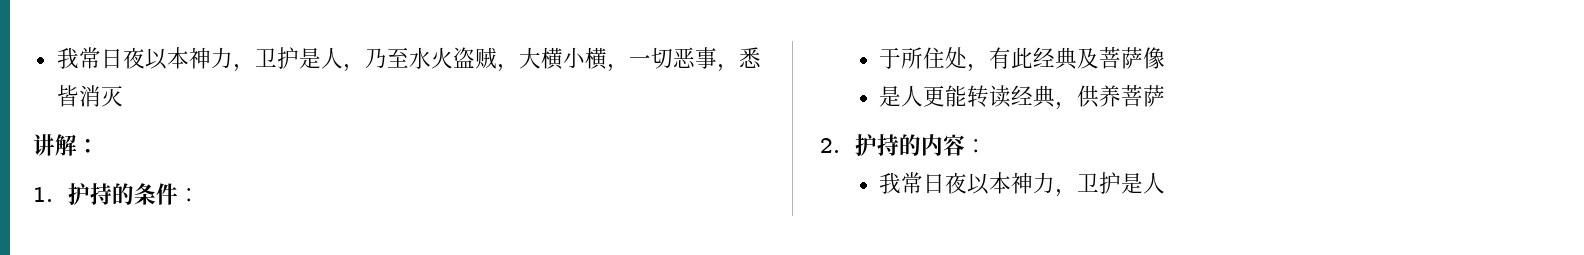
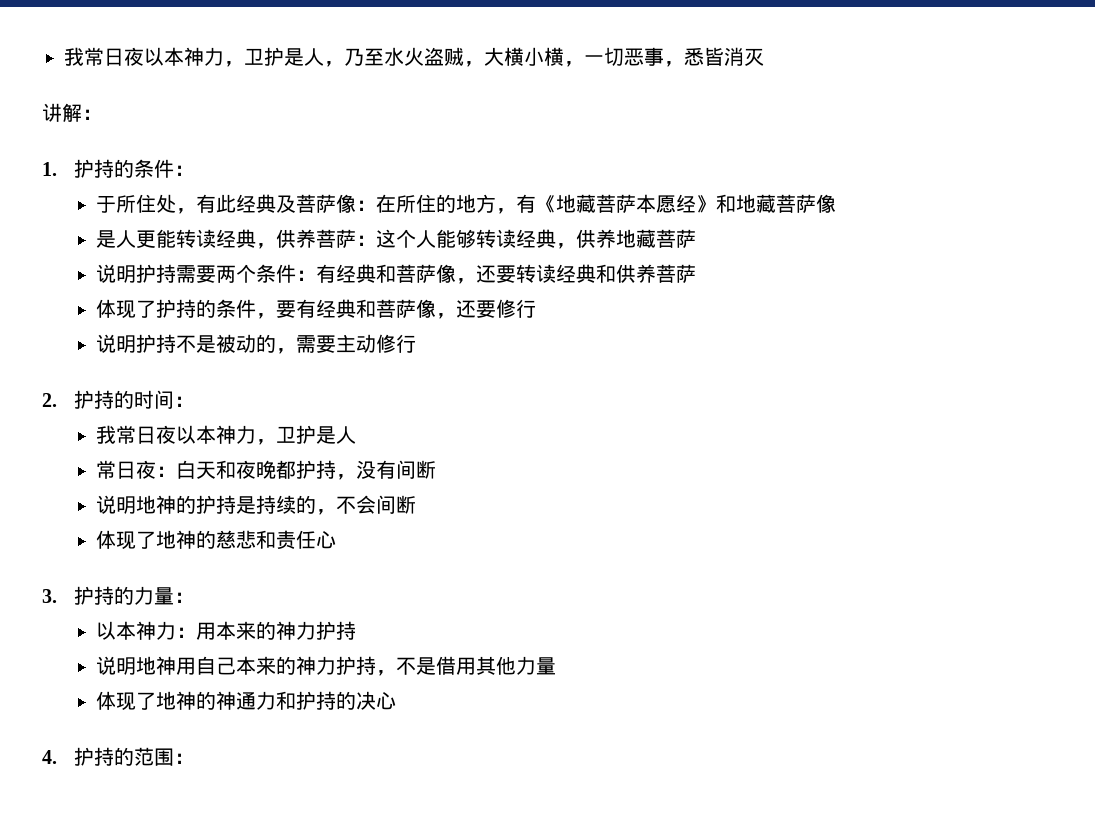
(1165, 58) none -> [355,194,836,214] ：在所住的地方，有《地藏菩萨本愿经》和地藏菩萨像
(1165, 96) none -> [355,229,696,249] [95,264,696,284] [95,299,536,319] [95,334,416,354] ：这个人能够转读经典，供养地藏菩萨 // 说明护持需要两个条件：有经典和菩萨像，还要转读经典和供养菩萨 // 体现了护持的条件，要有经典和菩萨像，还要修行 // 说明护持不是被动的，需要主动修行
[921,134,966,156] 内容 -> [133,390,174,409] 时间
(1165, 183) none -> [95,460,436,480] [95,495,416,515] [95,530,336,550] [42,586,194,605] [95,621,356,640] [95,656,556,676] [95,691,396,711] [42,747,194,766] // 常日夜：白天和夜晚都护持，没有间断 // 说明地神的护持是持续的，不会间断 // 体现了地神的慈悲和责任心 // 3.护持的力量： // 以本神力：用本来的神力护持 // 说明地神用自己本来的神力护持，不是借用其他力量 // 体现了地神的神通力和护持的决心 // 4.护持的范围：

